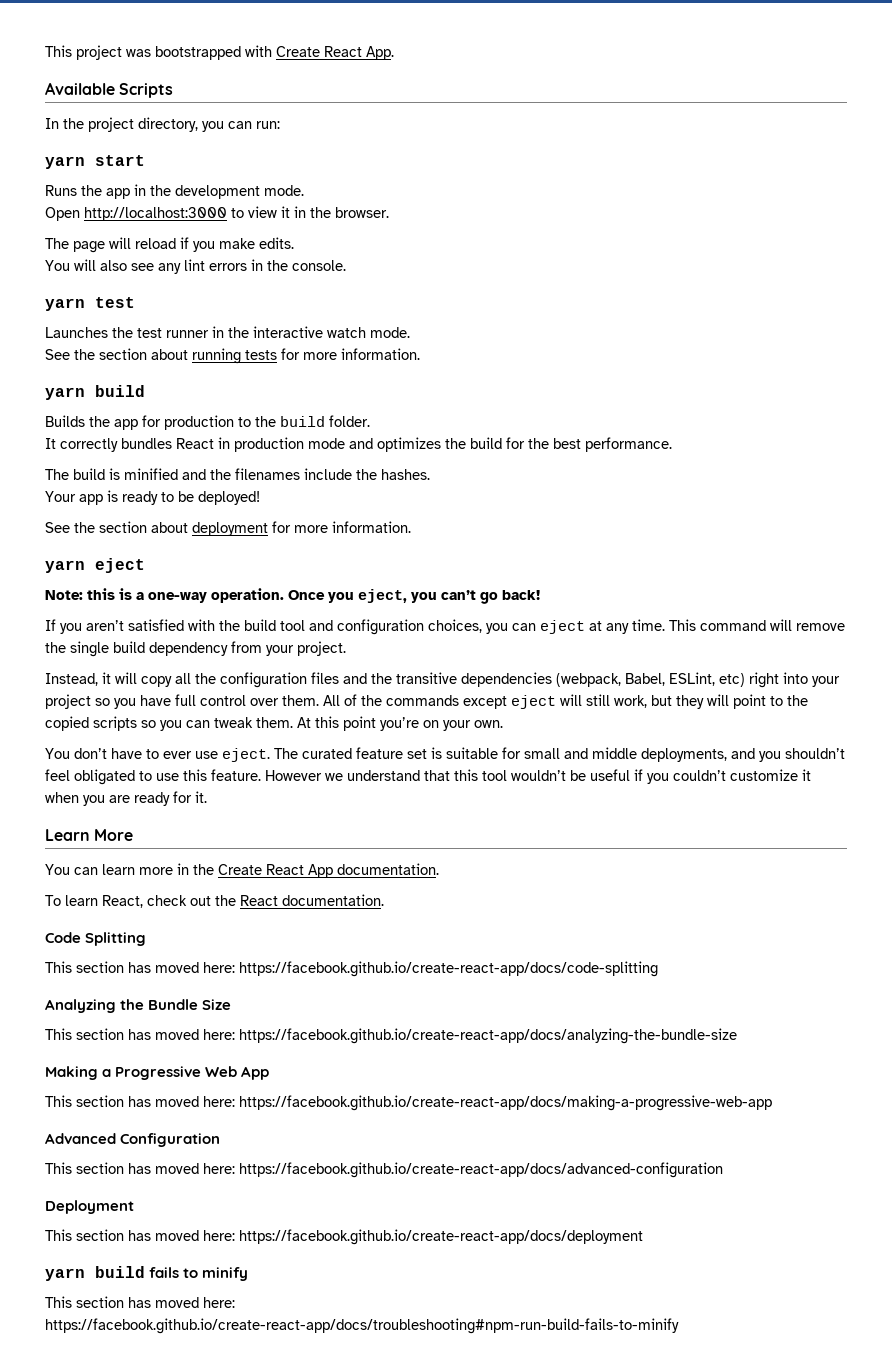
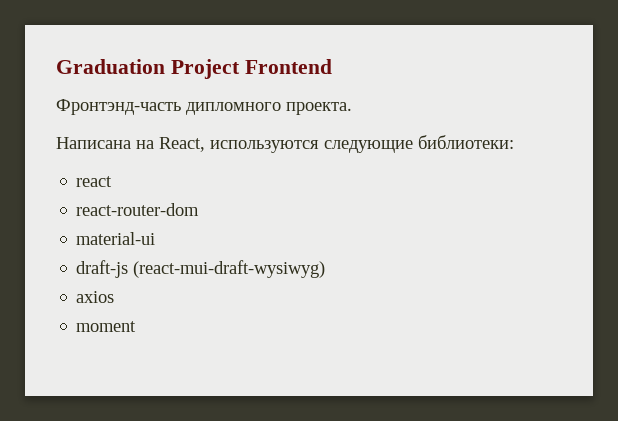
[45,45,394,60] [45,82,174,98] [45,117,280,132] [45,155,145,169] [45,184,304,199] [45,206,389,221] [45,237,294,253] [45,259,346,274] [45,297,135,311] [45,326,410,338] [45,348,420,364] [45,385,145,400] [45,415,370,430] [45,437,672,452] [45,468,430,480] [45,490,260,505] [45,521,411,536] [45,558,145,573] [45,588,540,604] [45,619,845,635] [45,641,346,657] [45,672,840,688] [45,694,808,709] [45,716,503,731] [45,747,845,762] [45,769,811,785] [45,791,207,806] [45,829,134,841] [45,863,439,878] [45,894,384,908] [45,932,147,946] [45,961,658,977] [45,999,232,1013] [45,1028,737,1044] [45,1066,270,1080] [45,1095,772,1111] [45,1133,221,1147] [45,1162,723,1178] [45,1200,134,1214] [45,1229,643,1245] [45,1266,249,1281] [45,1296,235,1308] [45,1318,679,1334] This project was bootstrapped with Create React App. // Available Scripts // In the project directory, you can run: // yarn start // Runs the app in the development mode. // Open http://localhost:3000 to view it in the browser. // The page will reload if you make edits. // You will also see any lint errors in the console. // yarn test // Launches the test runner in the interactive watch mode. // See the section about running tests for more information. // yarn build // Builds the app for production to the build folder. // It correctly bundles React in production mode and optimizes the build for the best performance. // The build is minified and the filenames include the hashes. // Your app is ready to be deployed! // See the section about deployment for more information. // yarn eject // Note: this is a one-way operation. Once you eject, you can’t go back! // If you aren’t satisfied with the build tool and configuration choices, you can eject at any time. This command will remove the single build dependency from your project. // Instead, it will copy all the configuration files and the transitive dependencies (webpack, Babel, ESLint, etc) right into your project so you have full control over them. All of the commands except eject will still work, but they will point to the copied scripts so you can tweak them. At this point you’re on your own. // You don’t have to ever use eject. The curated feature set is suitable for small and middle deployments, and you shouldn’t feel obligated to use this feature. However we understand that this tool wouldn’t be useful if you couldn’t customize it when you are ready for it. // Learn More // You can learn more in the Create React App documentation. // To learn React, check out the React documentation. // Code Splitting // This section has moved here: https://facebook.github.io/create-react-app/docs/code-splitting // Analyzing the Bundle Size // This section has moved here: https://facebook.github.io/create-react-app/docs/analyzing-the-bundle-size // Making a Progressive Web App // This section has moved here: https://facebook.github.io/create-react-app/docs/making-a-progressive-web-app // Advanced Configuration // This section has moved here: https://facebook.github.io/create-react-app/docs/advanced-configuration // Deployment // This section has moved here: https://facebook.github.io/create-react-app/docs/deployment // yarn build fails to minify // This section has moved here: https://facebook.github.io/create-react-app/docs/troubleshooting#npm-run-build-fails-to-minify -> [56,59,332,79] [56,99,352,115] [56,135,514,153] [76,176,113,187] [76,203,200,216] [76,232,156,245] [76,260,326,278] [76,291,115,303] [76,321,137,332] Graduation Project Frontend // Фронтэнд-часть дипломного проекта. // Написана на React, используются следующие библиотеки: // react // react-router-dom // material-ui // draft-js (react-mui-draft-wysiwyg) // axios // moment

